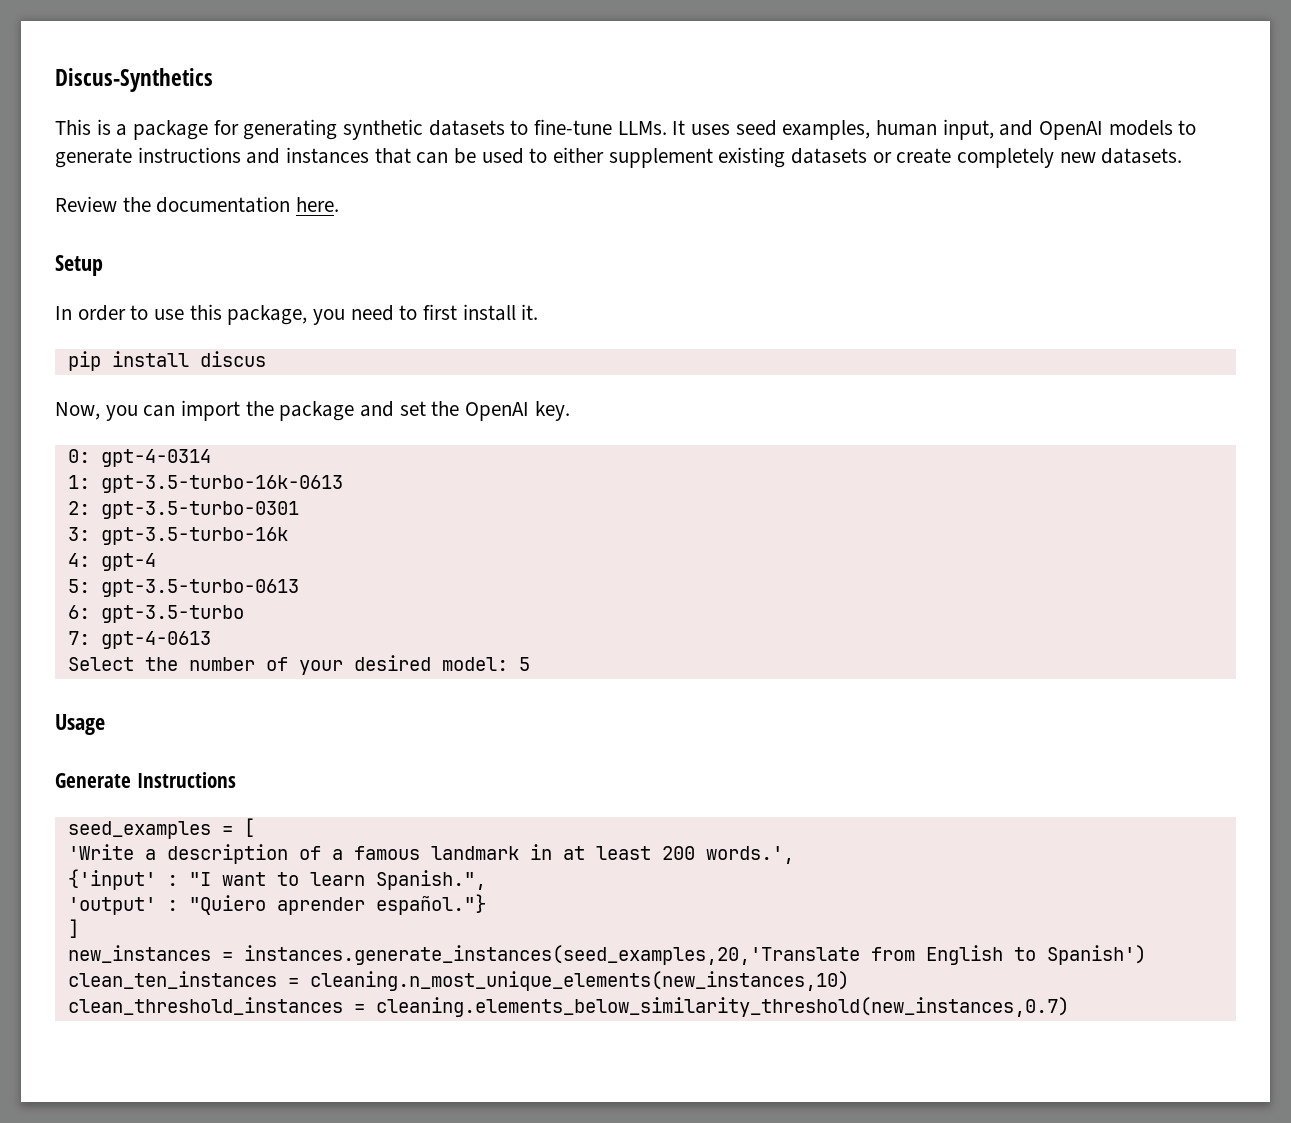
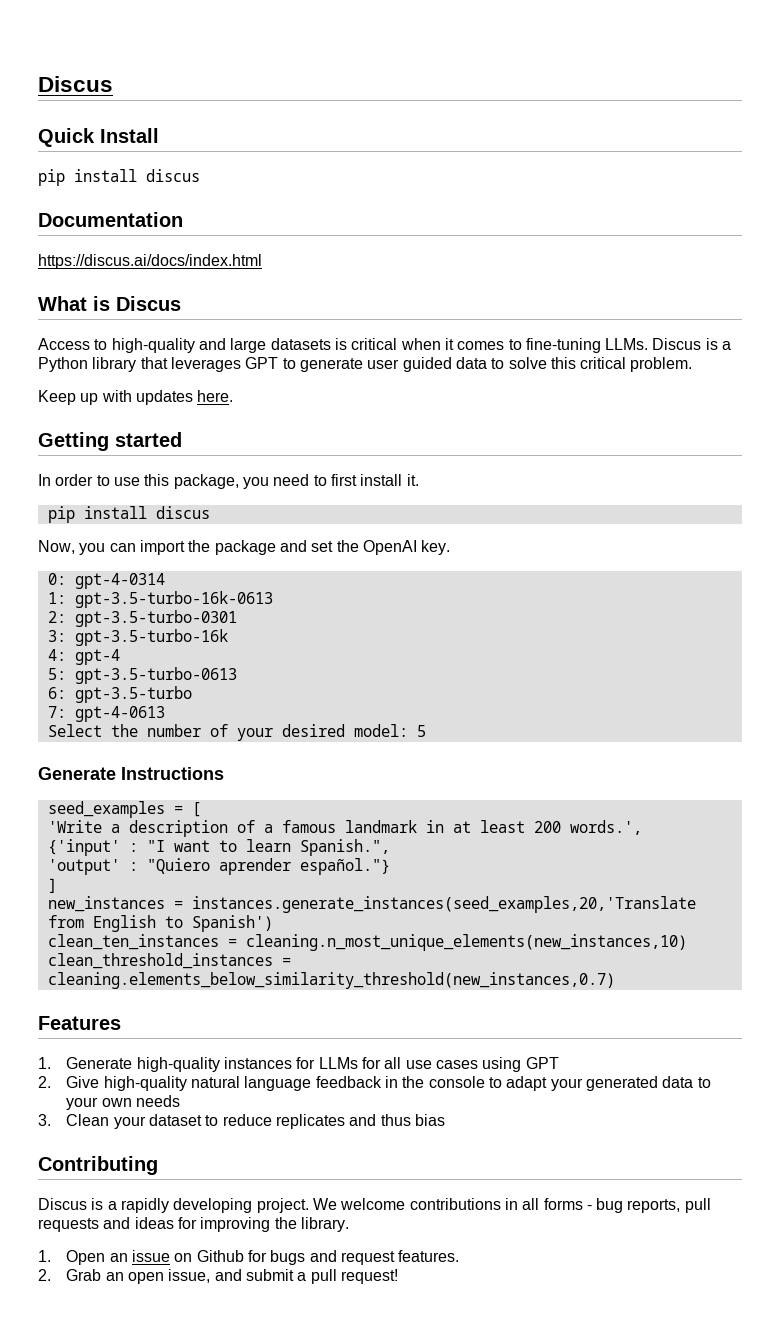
[55,68,213,92] [55,119,1197,140] [55,147,1183,168] [55,196,291,213] Discus-Synthetics // This is a package for generating synthetic datasets to fine-tune LLMs. It uses seed examples, human input, and OpenAI models to generate instructions and instances that can be used to either supplement existing datasets or create completely new datasets. // Review the documentation -> [38,76,113,92] [38,128,159,147] [38,169,200,186] [38,212,183,227] [38,254,262,269] [38,296,181,311] [38,338,732,353] [38,357,693,372] [38,390,193,405] Discus // Quick Install // pip install discus // Documentation // https://discus.ai/docs/index.html // What is Discus // Access to high-quality and large datasets is critical when it comes to fine-tuning LLMs. Discus is a Python library that leverages GPT to generate user guided data to solve this critical problem. // Keep up with updates
[55,255,103,276] Setup -> [38,432,182,451] Getting started
[55,714,105,735] // Usage -> (426, 731) none
(1069, 1007) none -> [38,1016,121,1030] [38,1057,559,1072] [38,1076,711,1091] [66,1095,181,1110] [38,1114,446,1129] [38,1156,158,1175] [38,1198,711,1213] [38,1217,349,1232] [38,1250,460,1265] [38,1269,399,1284] // Features // 1. Generate high-quality instances for LLMs for all use cases using GPT // 2. Give high-quality natural language feedback in the console to adapt your generated data to your own needs // 3. Clean your dataset to reduce replicates and thus bias // Contributing // Discus is a rapidly developing project. We welcome contributions in all forms - bug reports, pull requests and ideas for improving the library. // 1. Open an issue on Github for bugs and request features. // 2. Grab an open issue, and submit a pull request!

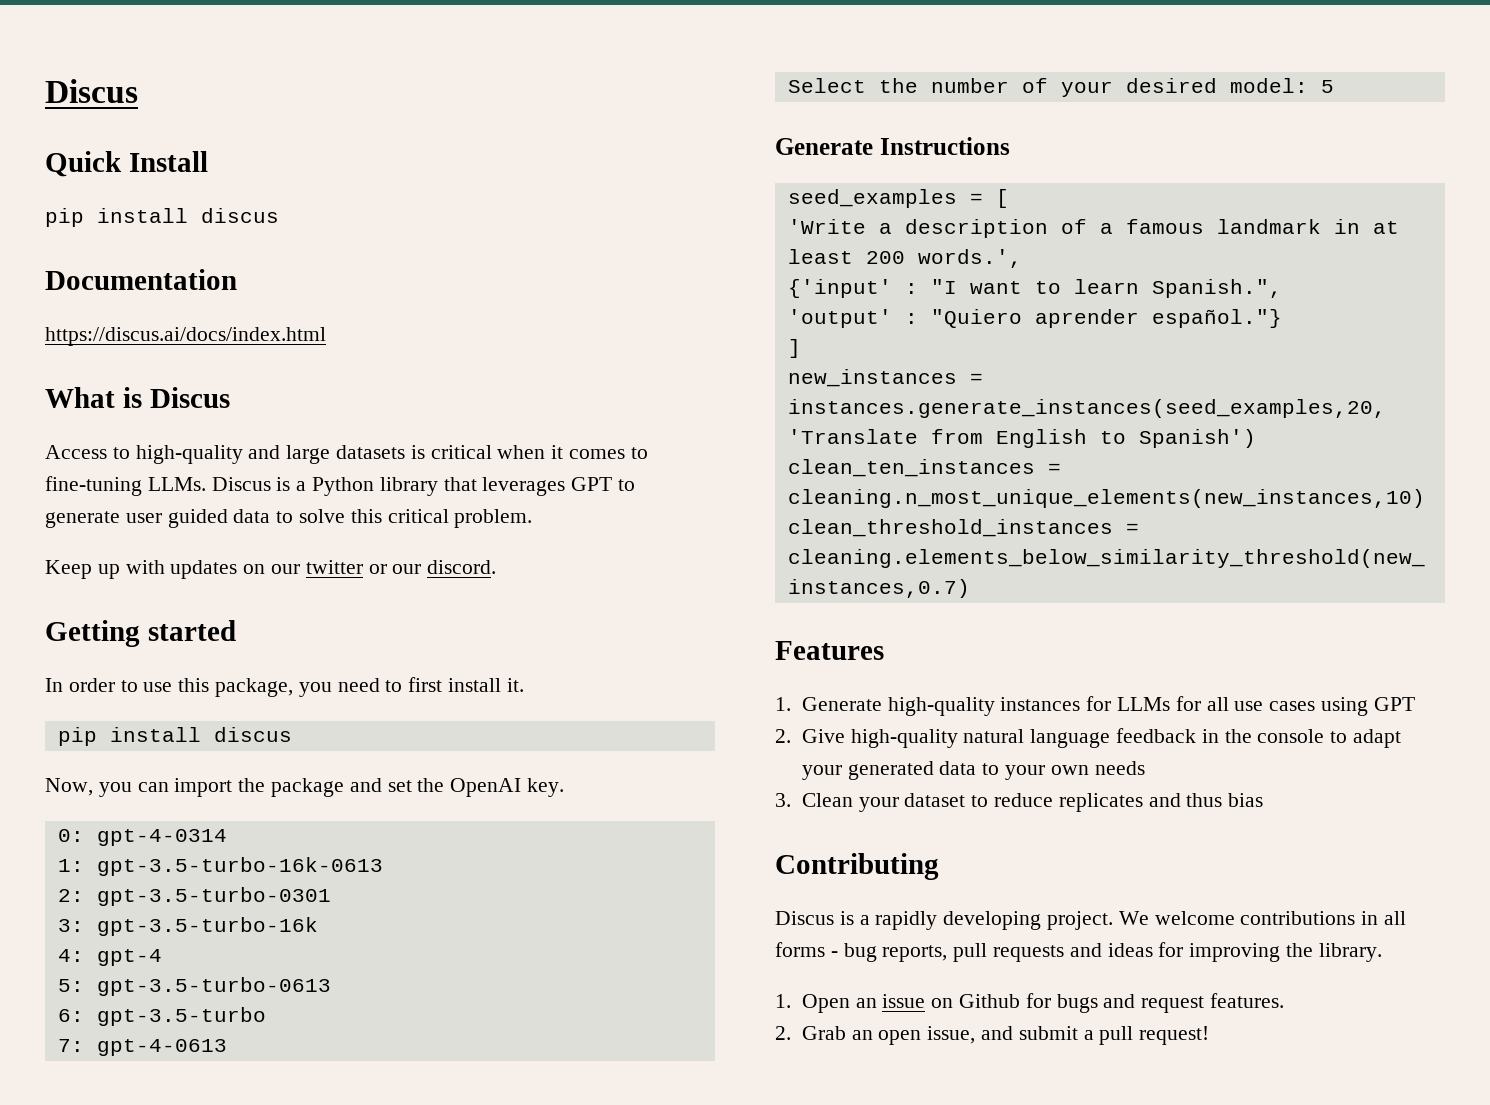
[197,390,234,402] here. -> [243,560,497,574] on our twitter or our discord.

